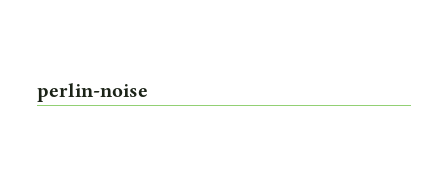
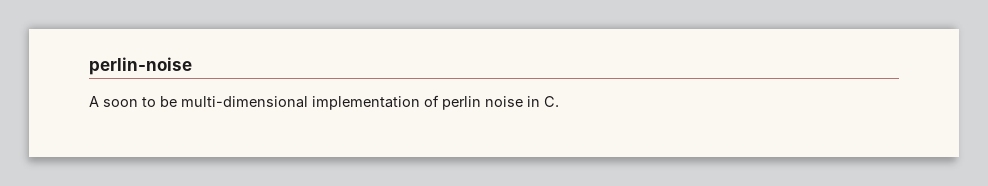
(148, 92) none -> [89,95,559,110] // A soon to be multi-dimensional implementation of perlin noise in C.

